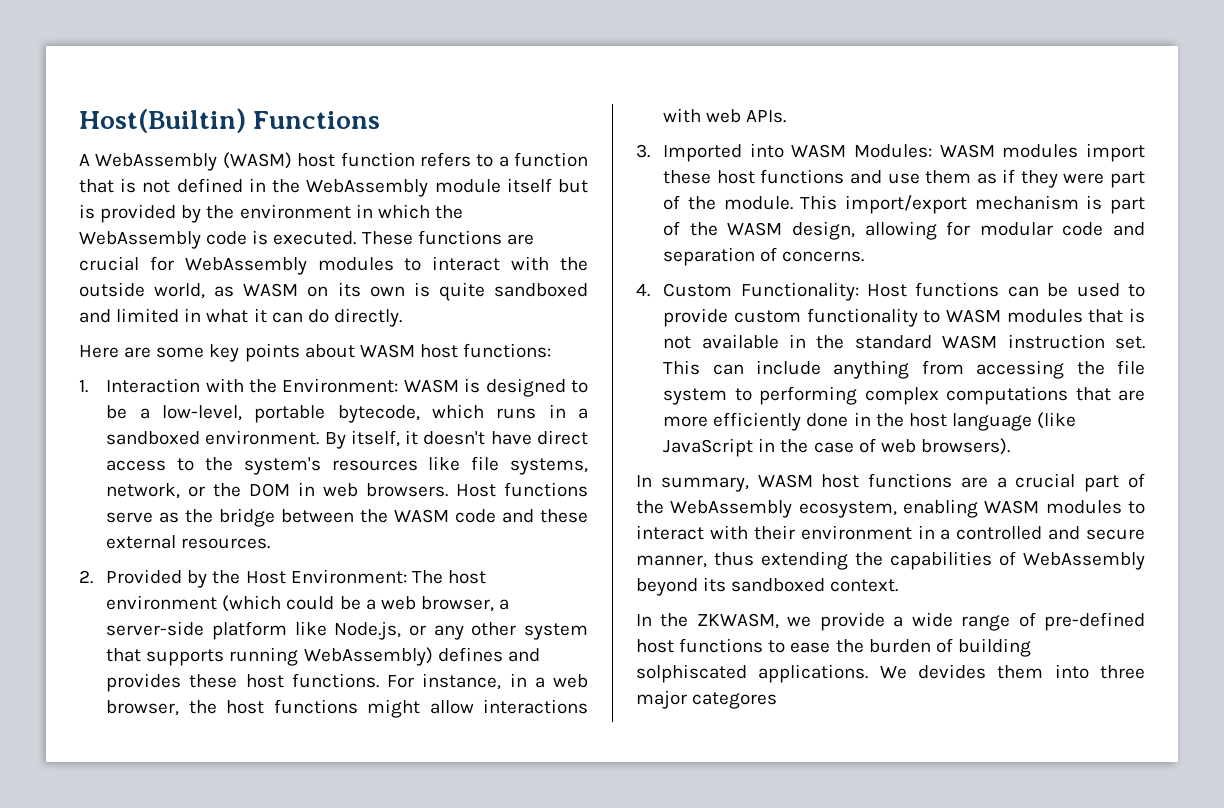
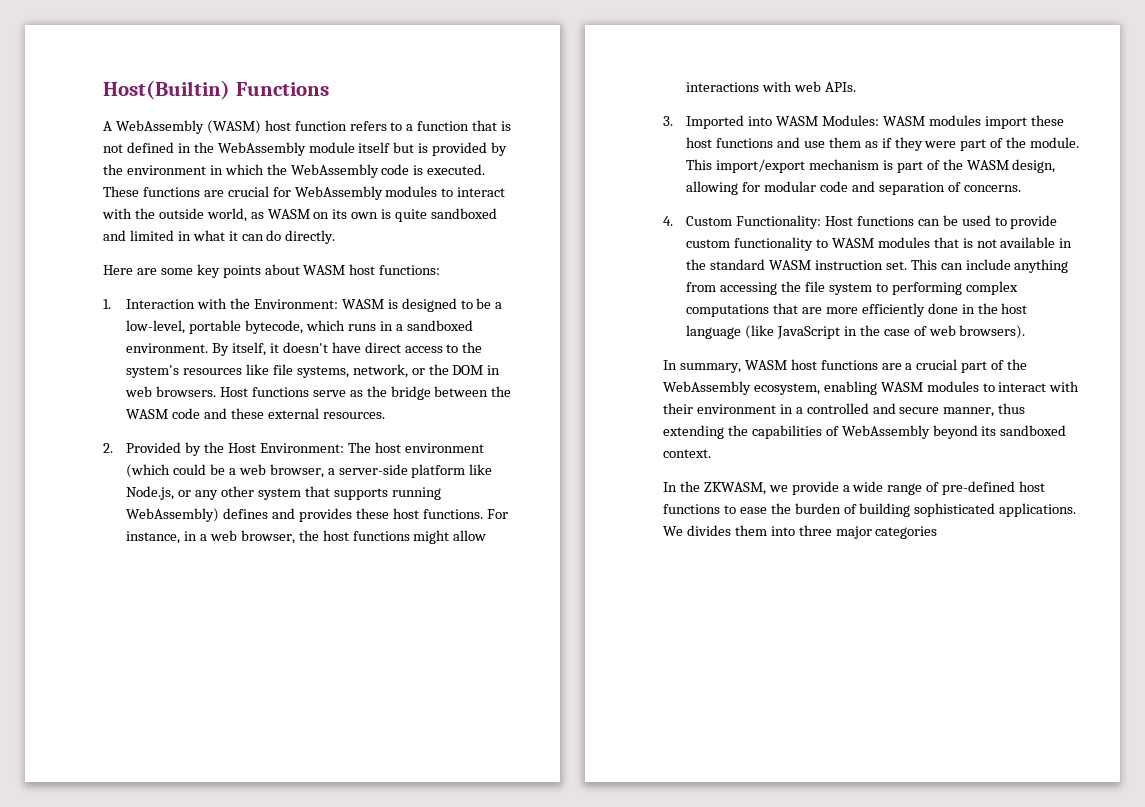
[636,664,747,683] solphiscated -> [914,503,996,517] sophisticated
[918,664,986,679] devides -> [686,525,731,536] divides
[692,692,778,709] categores -> [875,526,938,539] categories

